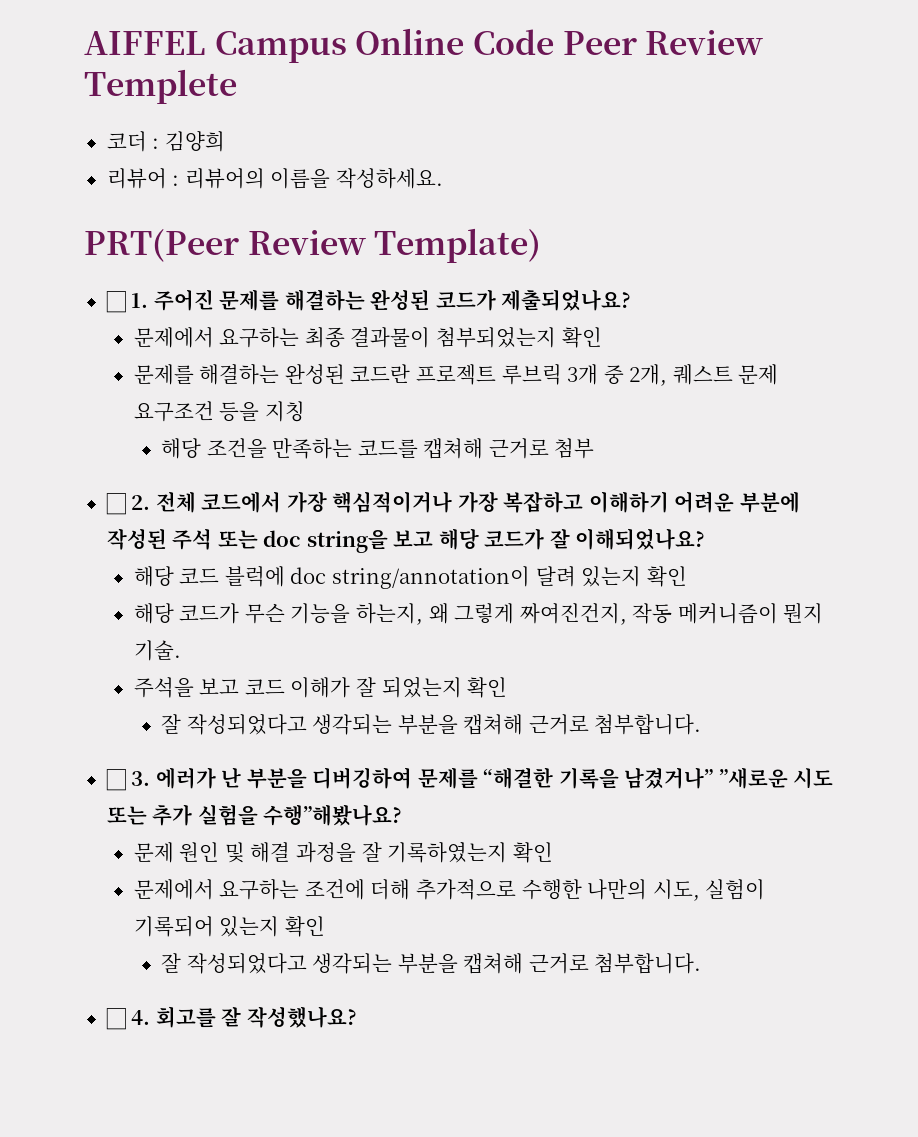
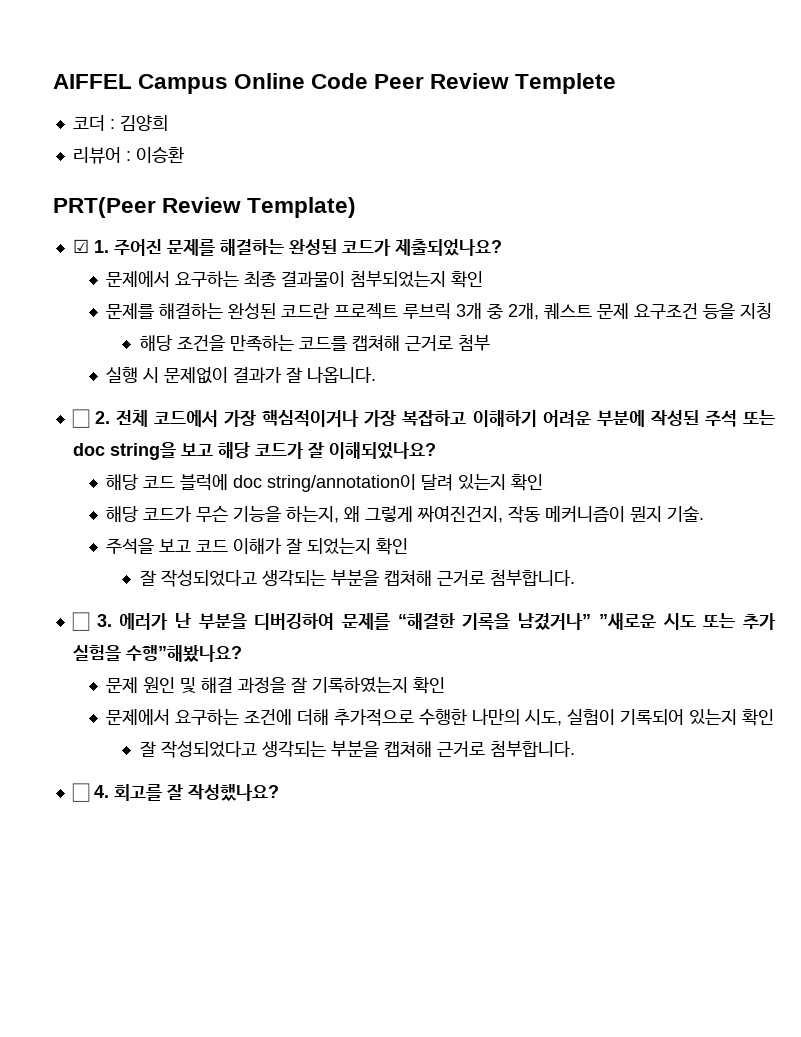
[184,168,443,189] 리뷰어의 이름을 작성하세요. -> [135,146,184,163] 이승환
[105,291,126,313] ☐ -> [72,239,89,253] ☑
(595, 448) none -> [106,366,377,384] // 실행 시 문제없이 결과가 잘 나옵니다.

